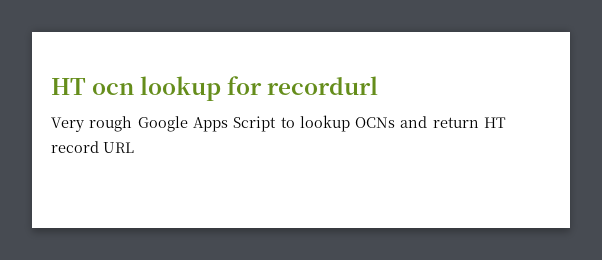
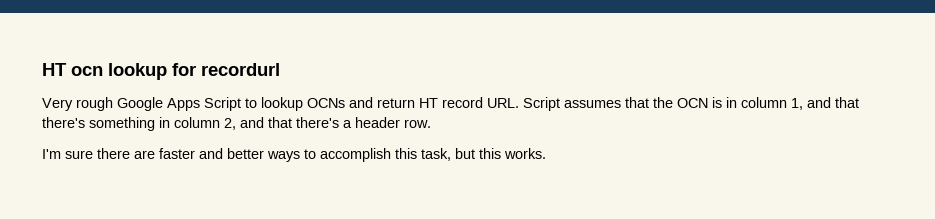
[103,142,134,153] URL -> [487,97,859,111] [42,117,431,131] [42,148,546,162] URL. Script assumes that the OCN is in column 1, and that there's something in column 2, and that there's a header row. // I'm sure there are faster and better ways to accomplish this task, but this works.

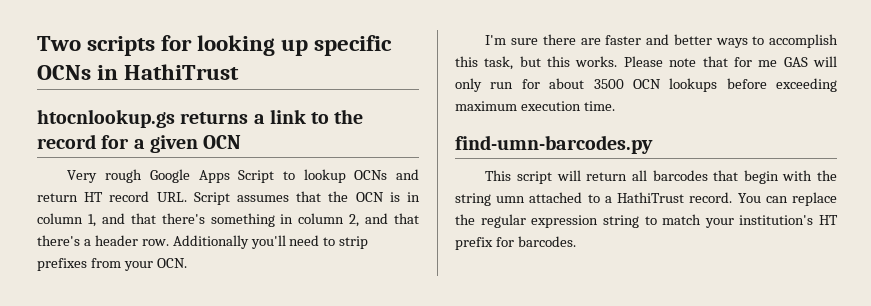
[42,63,280,80] HT ocn lookup for recordurl -> [37,35,393,56] [37,64,240,80] [37,109,364,128] [37,134,242,153] Two scripts for looking up specific OCNs in HathiTrust // htocnlookup.gs returns a link to the record for a given OCN
(431, 123) none -> [172,235,369,249] [37,258,187,271] Additionally you'll need to strip prefixes from your OCN.
(546, 153) none -> [623,56,837,67] [455,78,837,92] [455,101,615,111] [455,135,653,154] [485,170,837,184] [455,192,837,206] [455,214,838,228] [455,236,576,250] Please note that for me GAS will only run for about 3500 OCN lookups before exceeding maximum execution time. // find-umn-barcodes.py // This script will return all barcodes that begin with the string umn attached to a HathiTrust record. You can replace the regular expression string to match your institution's HT prefix for barcodes.

